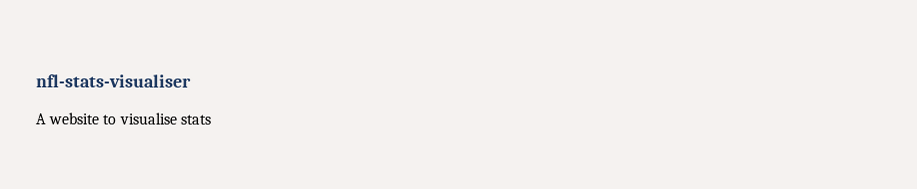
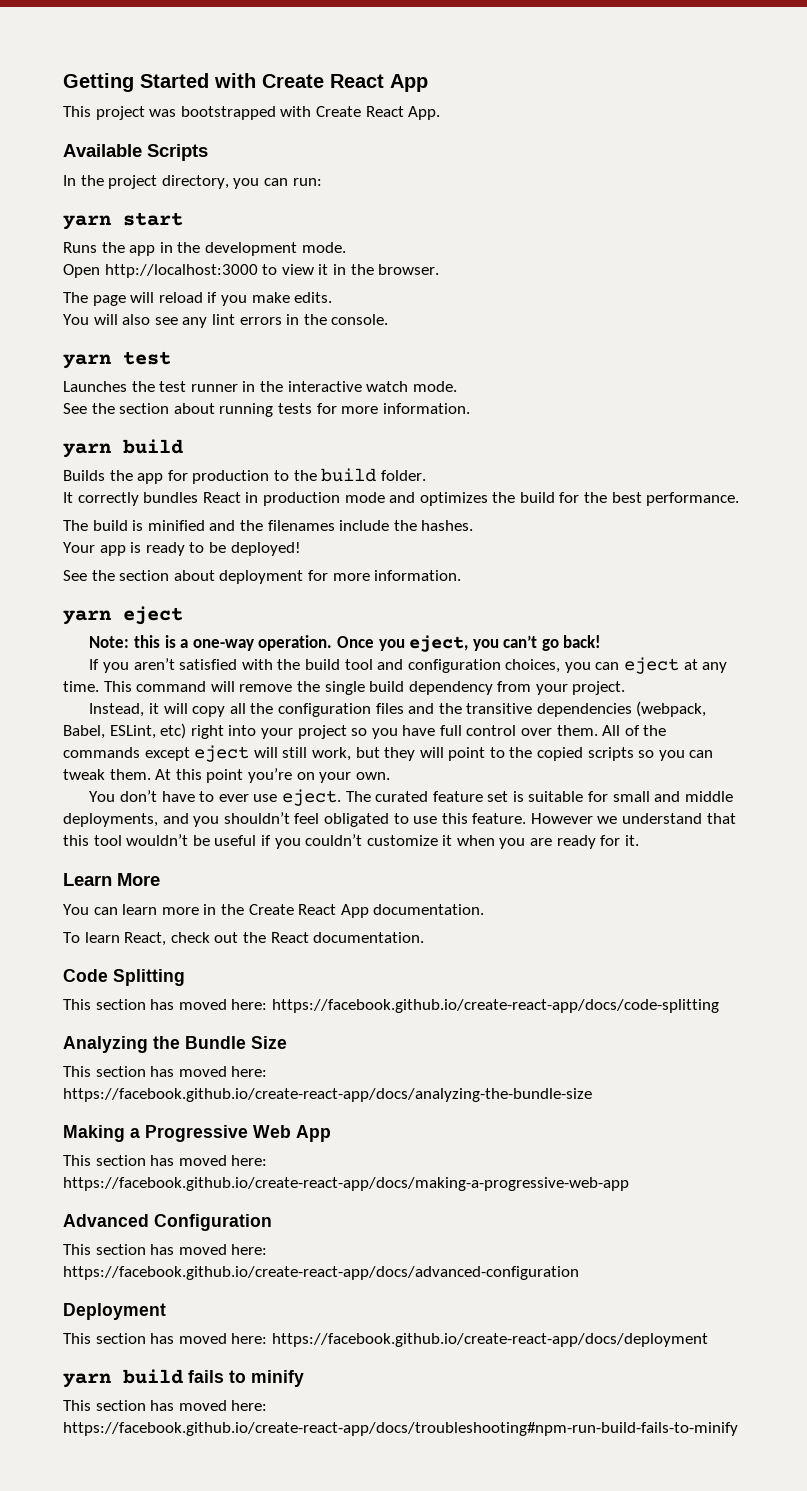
[36,74,192,88] [35,112,211,125] nfl-stats-visualiser // A website to visualise stats -> [63,73,428,92] [63,106,441,120] [63,144,208,161] [63,175,322,189] [63,212,183,230] [63,242,346,256] [63,264,440,278] [63,292,333,306] [63,314,389,328] [63,351,171,369] [63,381,457,392] [63,403,470,417] [63,439,183,458] [63,468,426,484] [63,492,740,506] [63,520,474,531] [63,542,301,556] [63,570,462,584] [63,606,183,625] [89,635,602,652] [89,657,728,674] [63,681,626,695] [89,701,707,717] [63,723,667,739] [63,745,714,762] [63,768,390,783] [89,789,733,806] [63,812,736,827] [63,834,639,849] [63,873,160,886] [63,904,485,918] [63,932,425,946] [63,969,185,986] [63,999,719,1013] [63,1036,287,1053] [63,1066,268,1077] [63,1088,592,1102] [63,1125,331,1142] [63,1155,268,1166] [63,1177,629,1191] [63,1214,272,1231] [63,1244,268,1255] [63,1266,579,1280] [63,1303,166,1320] [63,1333,708,1347] [63,1369,304,1388] [63,1400,268,1411] [63,1422,738,1436] Getting Started with Create React App // This project was bootstrapped with Create React App. // Available Scripts // In the project directory, you can run: // yarn start // Runs the app in the development mode. // Open http://localhost:3000 to view it in the browser. // The page will reload if you make edits. // You will also see any lint errors in the console. // yarn test // Launches the test runner in the interactive watch mode. // See the section about running tests for more information. // yarn build // Builds the app for production to the build folder. // It correctly bundles React in production mode and optimizes the build for the best performance. // The build is minified and the filenames include the hashes. // Your app is ready to be deployed! // See the section about deployment for more information. // yarn eject // Note: this is a one-way operation. Once you eject, you can’t go back! // If you aren’t satisfied with the build tool and configuration choices, you can eject at any time. This command will remove the single build dependency from your project. // Instead, it will copy all the configuration files and the transitive dependencies (webpack, Babel, ESLint, etc) right into your project so you have full control over them. All of the commands except eject will still work, but they will point to the copied scripts so you can tweak them. At this point you’re on your own. // You don’t have to ever use eject. The curated feature set is suitable for small and middle deployments, and you shouldn’t feel obligated to use this feature. However we understand that this tool wouldn’t be useful if you couldn’t customize it when you are ready for it. // Learn More // You can learn more in the Create React App documentation. // To learn React, check out the React documentation. // Code Splitting // This section has moved here: https://facebook.github.io/create-react-app/docs/code-splitting // Analyzing the Bundle Size // This section has moved here: https://facebook.github.io/create-react-app/docs/analyzing-the-bundle-size // Making a Progressive Web App // This section has moved here: https://facebook.github.io/create-react-app/docs/making-a-progressive-web-app // Advanced Configuration // This section has moved here: https://facebook.github.io/create-react-app/docs/advanced-configuration // Deployment // This section has moved here: https://facebook.github.io/create-react-app/docs/deployment // yarn build fails to minify // This section has moved here: https://facebook.github.io/create-react-app/docs/troubleshooting#npm-run-build-fails-to-minify

